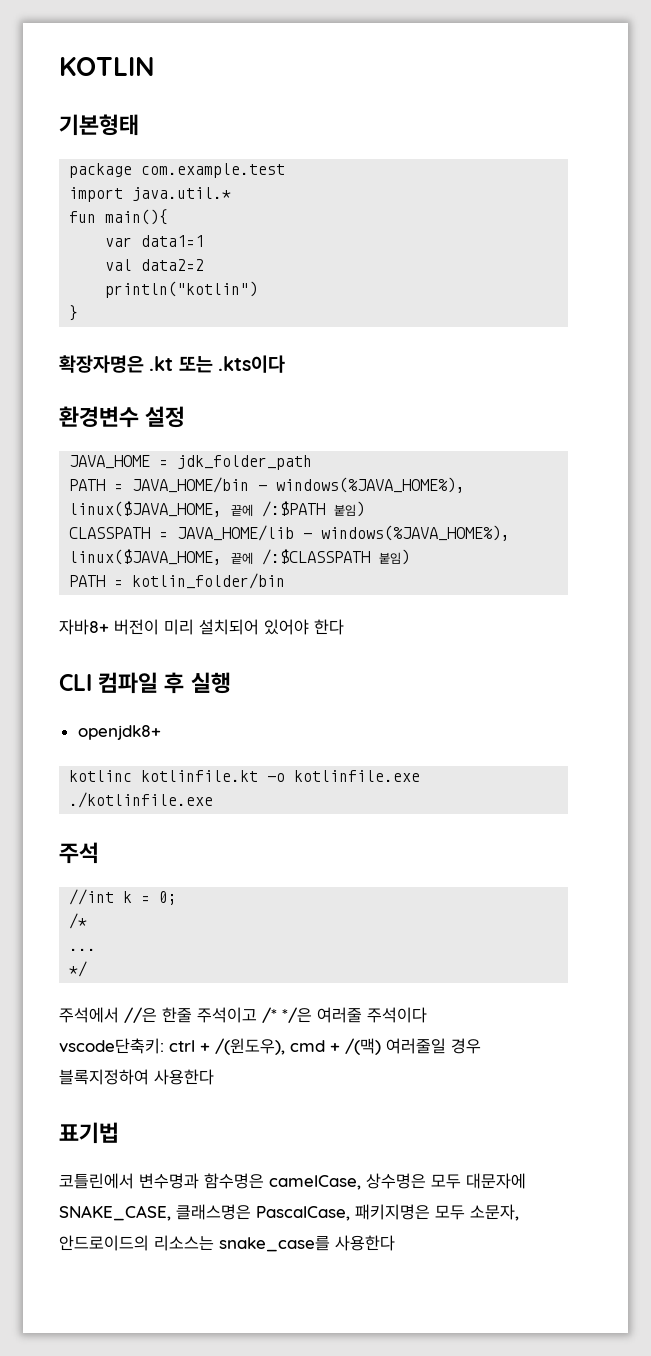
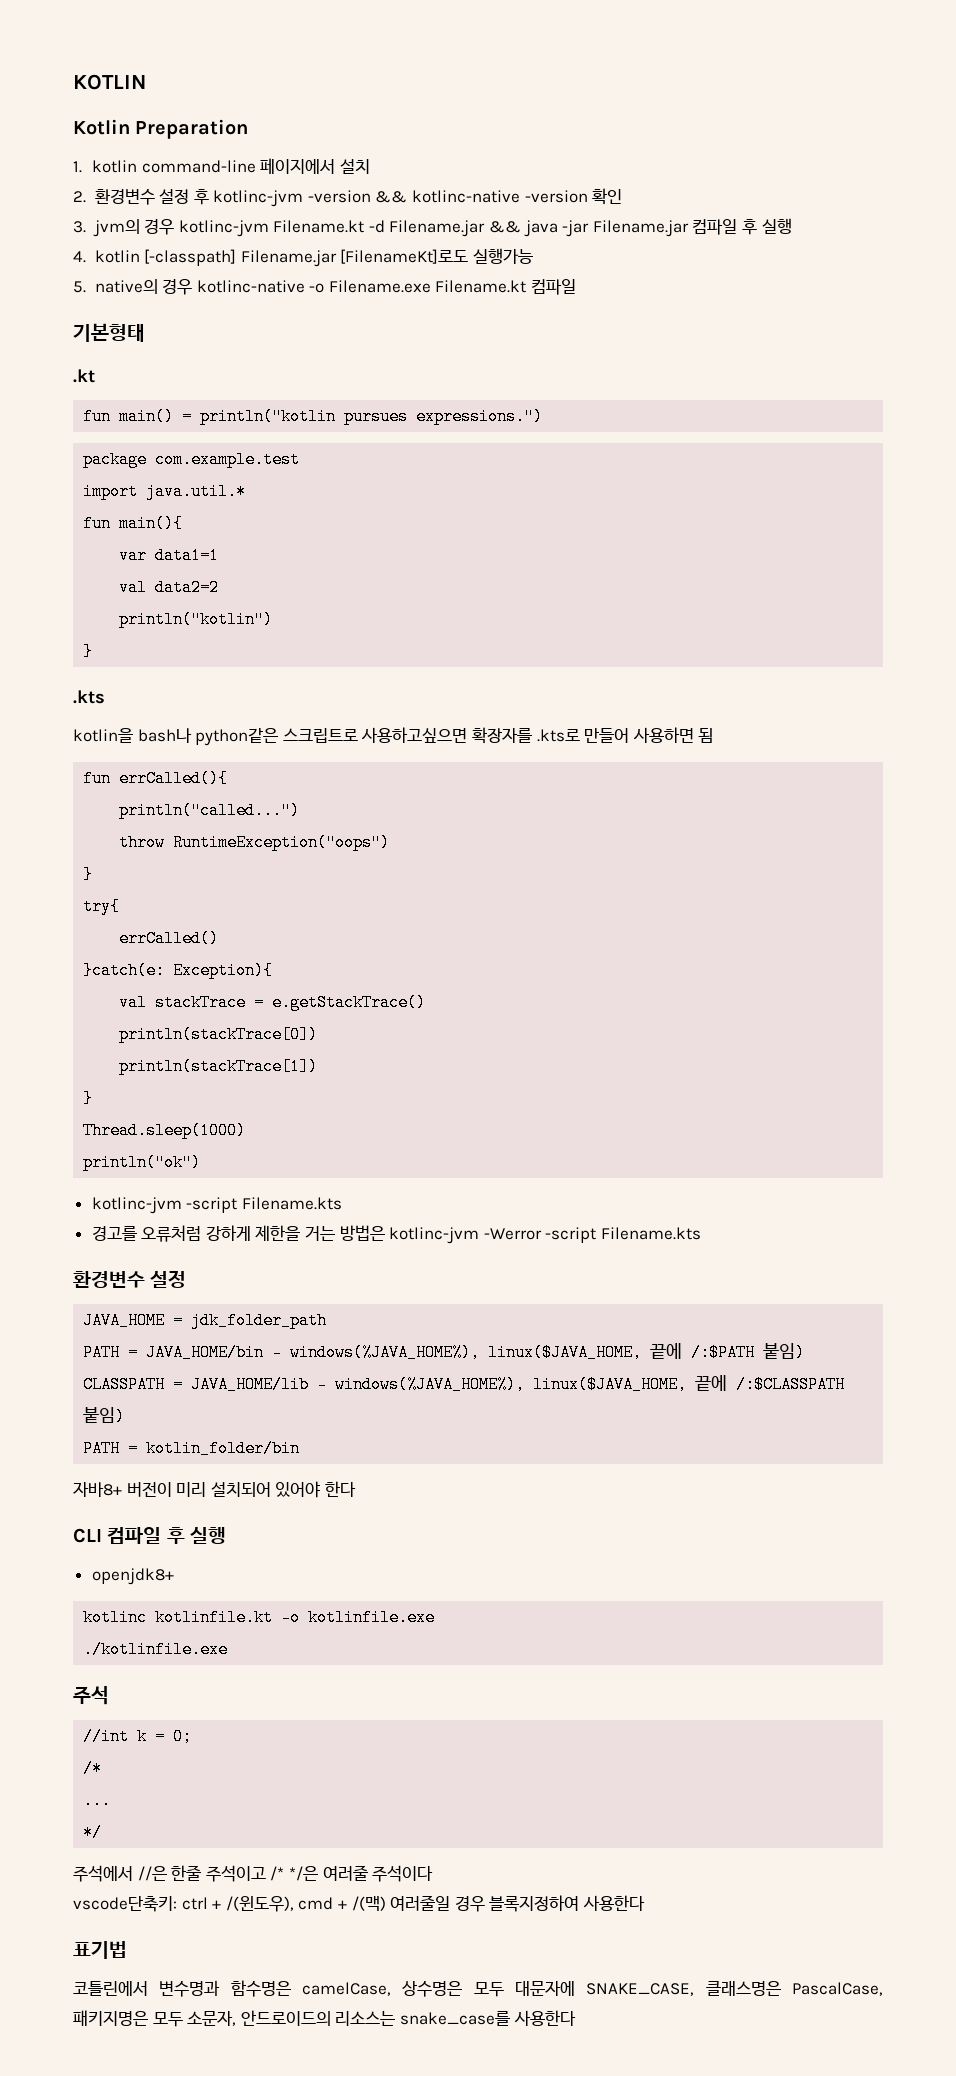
[59,114,139,136] 기본형태 -> [73,119,249,139] [73,158,370,174] [73,188,623,207] [73,218,792,237] [73,248,533,267] [73,279,577,295] [73,323,145,342] [73,369,95,383] [83,408,544,425] Kotlin Preparation // 1. kotlin command-line 페이지에서 설치 // 2. 환경변수 설정 후 kotlinc-jvm -version && kotlinc-native -version 확인 // 3. jvm의 경우 kotlinc-jvm Filename.kt -d Filename.jar && java -jar Filename.jar 컴파일 후 실행 // 4. kotlin [-classpath] Filename.jar [FilenameKt]로도 실행가능 // 5. native의 경우 kotlinc-native -o Filename.exe Filename.kt 컴파일 // 기본형태 // .kt // fun main() = println("kotlin pursues expressions.")
[59,355,285,373] 확장자명은 .kt 또는 .kts이다 -> [73,690,105,704] [73,727,714,746] [83,770,229,787] [119,802,301,819] [119,834,391,851] [83,866,94,883] [83,898,121,915] [119,930,220,947] [83,962,274,979] [119,994,427,1011] [119,1026,319,1043] [119,1058,319,1075] [83,1090,94,1107] [83,1122,247,1139] [83,1154,202,1171] [91,1197,342,1214] [91,1225,702,1244] .kts // kotlin을 bash나 python같은 스크립트로 사용하고싶으면 확장자를 .kts로 만들어 사용하면 됨 // fun errCalled(){ // println("called...") // throw RuntimeException("oops") // } // try{ // errCalled() // }catch(e: Exception){ // val stackTrace = e.getStackTrace() // println(stackTrace[0]) // println(stackTrace[1]) // } // Thread.sleep(1000) // println("ok") // kotlinc-jvm -script Filename.kts // 경고를 오류처럼 강하게 제한을 거는 방법은 kotlinc-jvm -Werror -script Filename.kts

